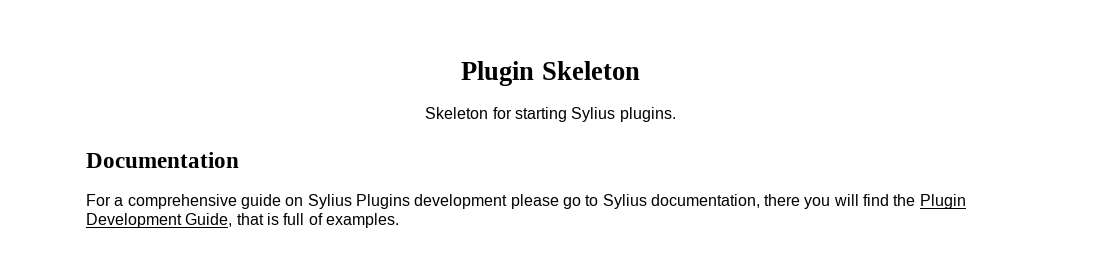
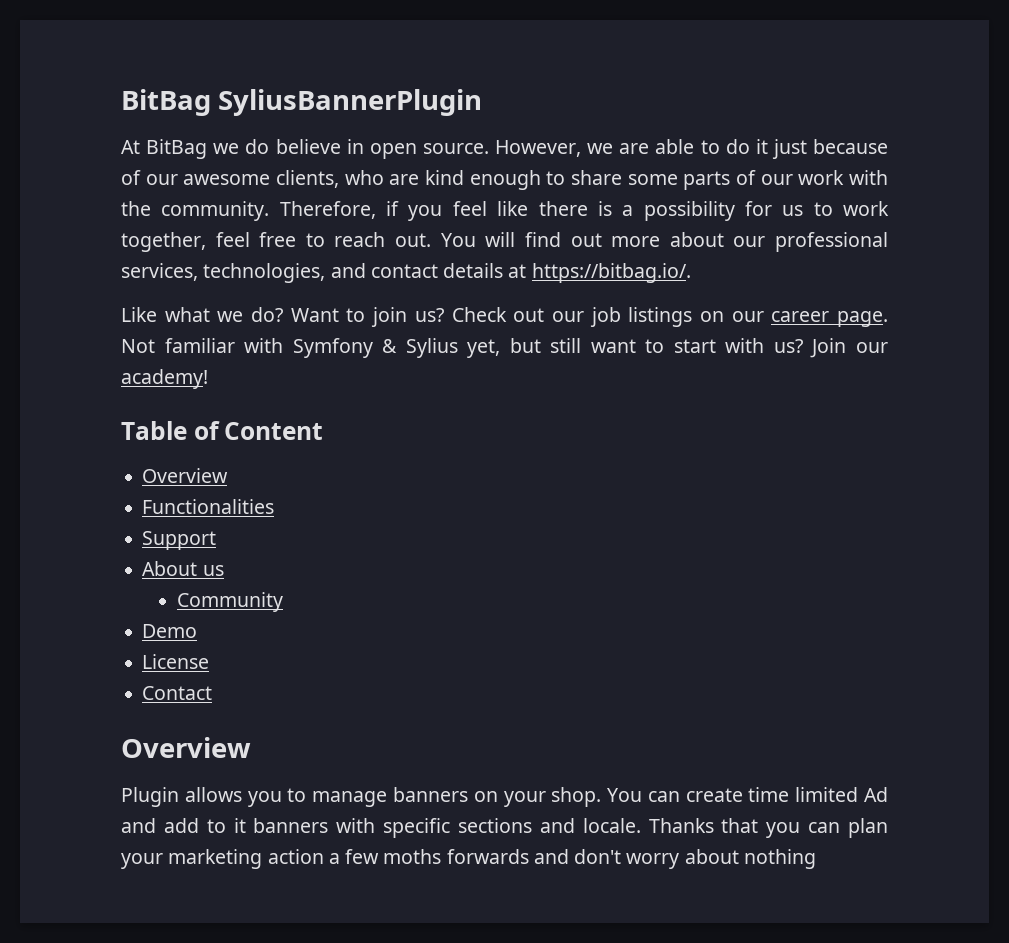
[461,61,640,86] [425,107,676,122] [86,152,239,168] [86,194,966,209] [86,213,399,228] Plugin Skeleton // Skeleton for starting Sylius plugins. // Documentation // For a comprehensive guide on Sylius Plugins development please go to Sylius documentation, there you will find the Plugin Development Guide, that is full of examples. -> [121,89,483,116] [121,139,888,159] [121,170,888,190] [121,201,889,221] [121,232,889,252] [121,263,691,283] [121,307,888,327] [121,338,888,358] [121,369,208,389] [121,421,324,440] [142,468,229,483] [142,499,275,514] [142,531,217,550] [142,561,224,576] [176,592,283,612] [142,624,198,638] [142,654,210,669] [142,686,213,700] [121,737,251,758] [121,787,889,807] [121,818,889,838] [121,849,816,869] BitBag SyliusBannerPlugin // At BitBag we do believe in open source. However, we are able to do it just because of our awesome clients, who are kind enough to share some parts of our work with the community. Therefore, if you feel like there is a possibility for us to work together, feel free to reach out. You will find out more about our professional services, technologies, and contact details at https://bitbag.io/. // Like what we do? Want to join us? Check out our job listings on our career page. Not familiar with Symfony & Sylius yet, but still want to start with us? Join our academy! // Table of Content // Overview // Functionalities // Support // About us // Community // Demo // License // Contact // Overview // Plugin allows you to manage banners on your shop. You can create time limited Ad and add to it banners with specific sections and locale. Thanks that you can plan your marketing action a few moths forwards and don't worry about nothing

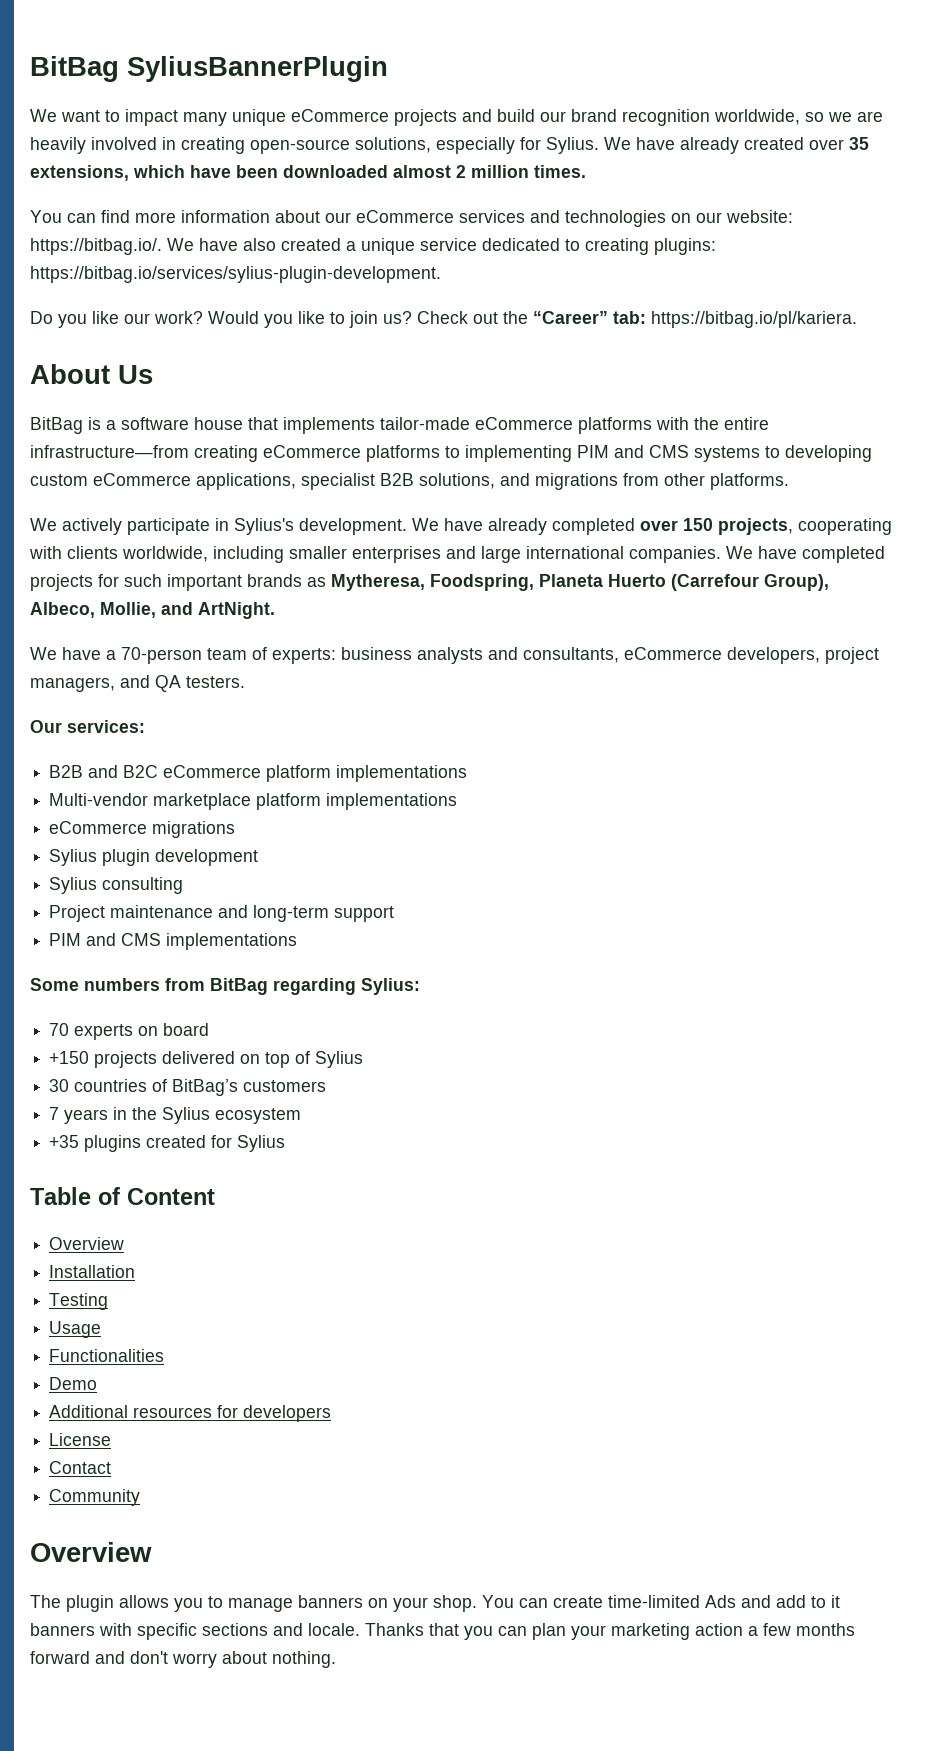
[121,139,888,159] [121,170,888,190] [121,201,889,221] [121,232,889,252] [121,263,691,283] [121,307,339,322] At BitBag we do believe in open source. However, we are able to do it just because of our awesome clients, who are kind enough to share some parts of our work with the community. Therefore, if you feel like there is a possibility for us to work together, feel free to reach out. You will find out more about our professional services, technologies, and contact details at https://bitbag.io/. // Like what we do? Want -> [30,109,883,126] [30,137,869,154] [30,165,586,181] [30,210,793,227] [30,238,716,255] [30,266,441,283] [30,311,325,328] We want to impact many unique eCommerce projects and build our brand recognition worldwide, so we are heavily involved in creating open-source solutions, especially for Sylius. We have already created over 35 extensions, which have been downloaded almost 2 million times. // You can find more information about our eCommerce services and technologies on our website: https://bitbag.io/. We have also created a unique service dedicated to creating plugins: https://bitbag.io/services/sylius-plugin-development. // Do you like our work? Would you like
[551,307,888,327] [121,338,888,358] [121,369,208,389] [121,421,324,440] [142,468,229,483] [142,499,275,514] [142,531,217,550] [142,561,224,576] [176,592,283,612] [142,624,198,638] our job listings on our career page. Not familiar with Symfony & Sylius yet, but still want to start with us? Join our academy! // Table of Content // Overview // Functionalities // Support // About us // Community // Demo -> [503,311,857,328] [30,364,153,384] [30,417,769,434] [30,445,872,462] [30,473,789,490] [30,518,892,535] [29,546,885,563] [30,574,829,591] [30,602,275,619] [30,647,879,664] [30,675,245,692] [30,720,145,733] [49,765,468,782] [49,793,458,810] [49,821,236,838] [49,849,259,866] [49,877,184,894] [49,905,395,922] [49,933,298,950] [30,978,420,995] [49,1023,210,1040] [49,1051,364,1068] [49,1079,327,1096] [49,1107,302,1124] [49,1135,286,1152] [30,1187,215,1205] [49,1237,125,1250] [49,1265,136,1278] [49,1293,109,1310] [49,1321,102,1338] [49,1349,165,1362] [49,1377,98,1390] [49,1405,332,1422] the “Career” tab: https://bitbag.io/pl/kariera. // About Us // BitBag is a software house that implements tailor-made eCommerce platforms with the entire infrastructure—from creating eCommerce platforms to implementing PIM and CMS systems to developing custom eCommerce applications, specialist B2B solutions, and migrations from other platforms. // We actively participate in Sylius's development. We have already completed over 150 projects, cooperating with clients worldwide, including smaller enterprises and large international companies. We have completed projects for such important brands as Mytheresa, Foodspring, Planeta Huerto (Carrefour Group), Albeco, Mollie, and ArtNight. // We have a 70-person team of experts: business analysts and consultants, eCommerce developers, project managers, and QA testers. // Our services: // B2B and B2C eCommerce platform implementations // Multi-vendor marketplace platform implementations // eCommerce migrations // Sylius plugin development // Sylius consulting // Project maintenance and long-term support // PIM and CMS implementations // Some numbers from BitBag regarding Sylius: // 70 experts on board // +150 projects delivered on top of Sylius // 30 countries of BitBag’s customers // 7 years in the Sylius ecosystem // +35 plugins created for Sylius // Table of Content // Overview // Installation // Testing // Usage // Functionalities // Demo // Additional resources for developers
[121,737,251,758] [121,787,179,807] // Overview // Plugin -> [49,1489,141,1506] [30,1542,152,1562] [30,1595,114,1612] // Community // Overview // The plugin
[748,787,889,802] time limited Ad -> [608,1595,736,1608] time-limited Ads
[383,849,529,864] moths forwards -> [796,1623,855,1636] [30,1651,90,1664] months forward
[743,849,816,869] nothing -> [272,1651,336,1668] nothing.

